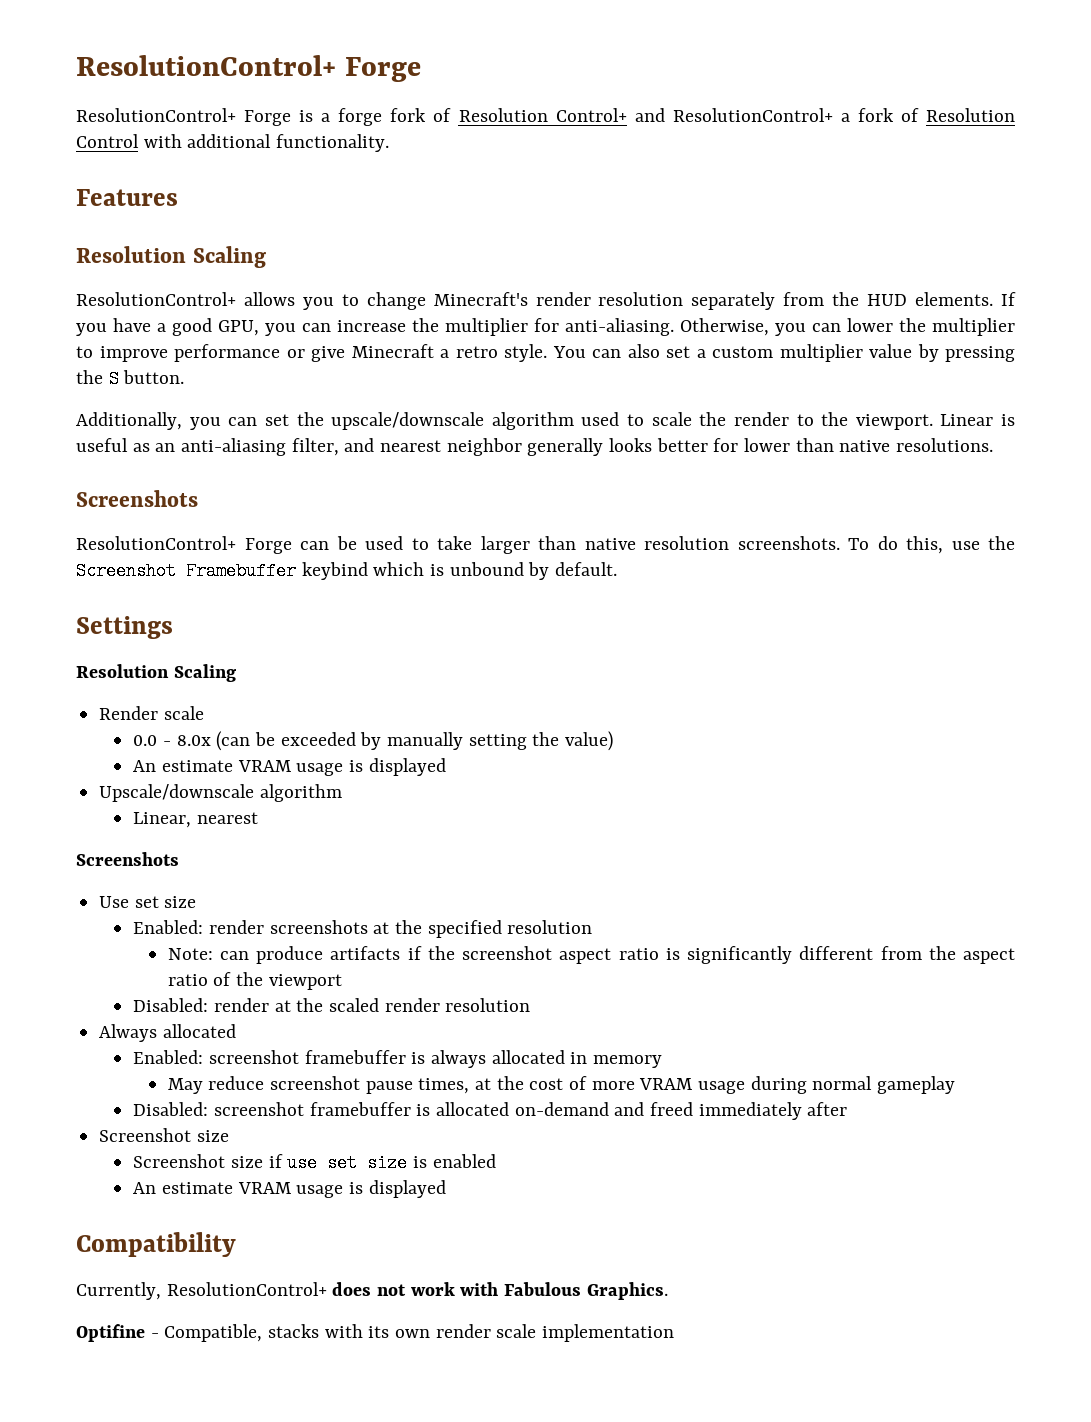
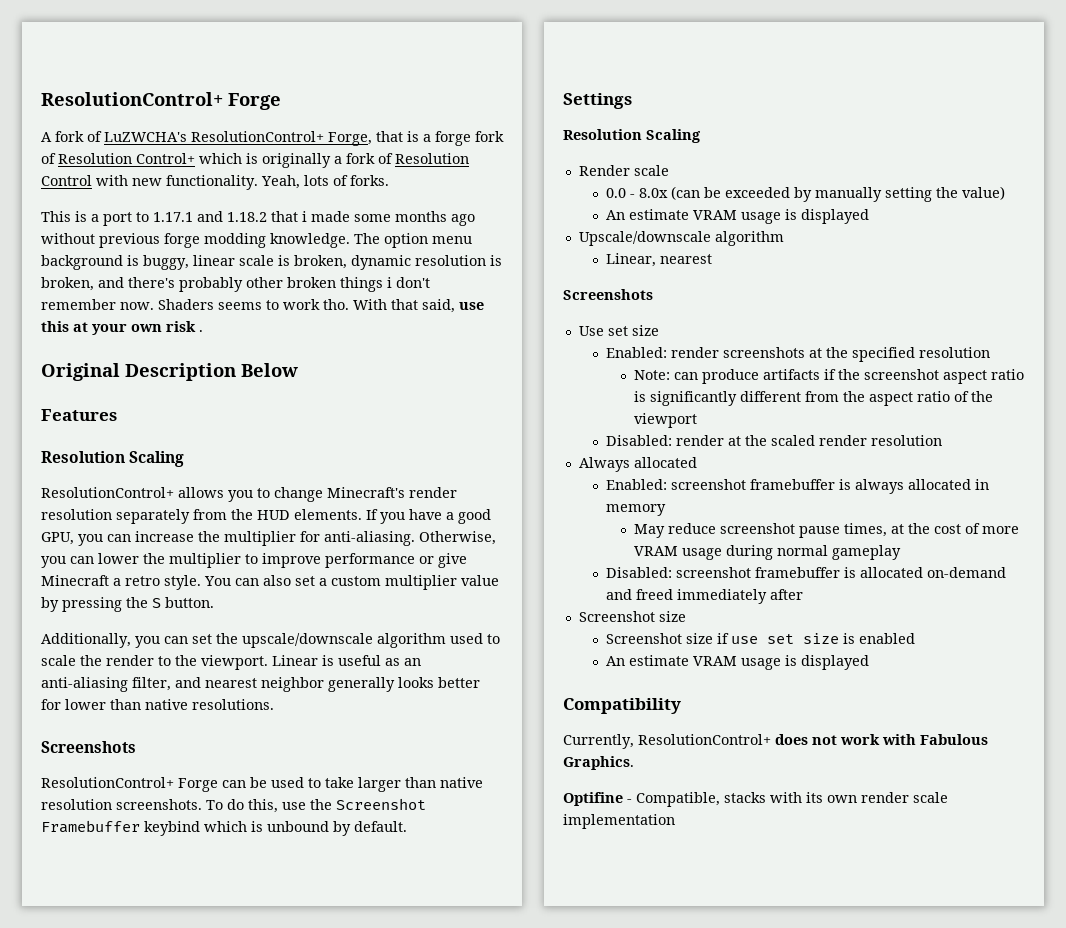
[76,108,292,126] ResolutionControl+ Forge -> [41,131,403,146] A fork of LuZWCHA's ResolutionControl+ Forge, that
[634,108,833,122] and ResolutionControl+ -> [199,153,331,168] which is originally
[187,134,272,148] additional -> [132,178,162,186] new
(390, 143) none -> [261,175,389,189] [41,211,475,226] [41,233,472,248] [41,255,502,270] [41,277,430,292] [41,299,484,313] [41,321,203,335] [41,363,298,381] Yeah, lots of forks. // This is a port to 1.17.1 and 1.18.2 that i made some months ago without previous forge modding knowledge. The option menu background is buggy, linear scale is broken, dynamic resolution is broken, and there's probably other broken things i don't remember now. Shaders seems to work tho. With that said, use this at your own risk . // Original Description Below

